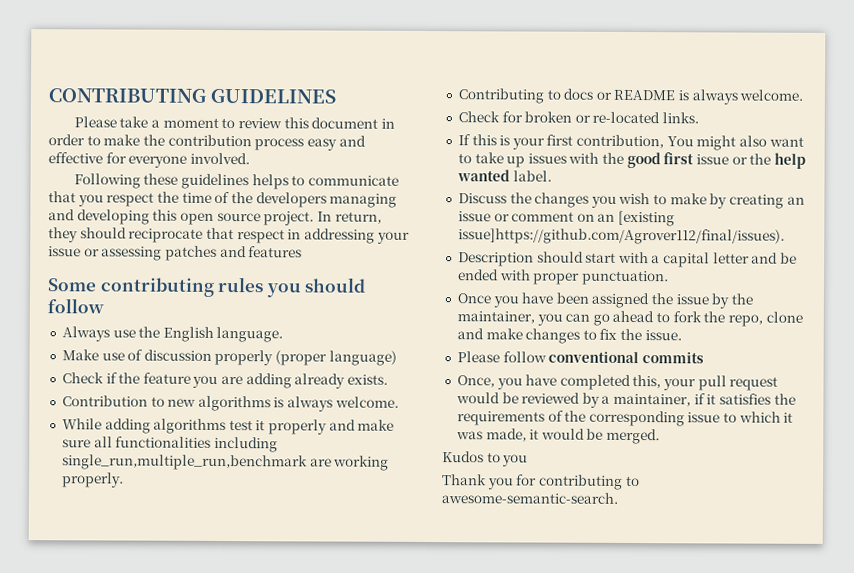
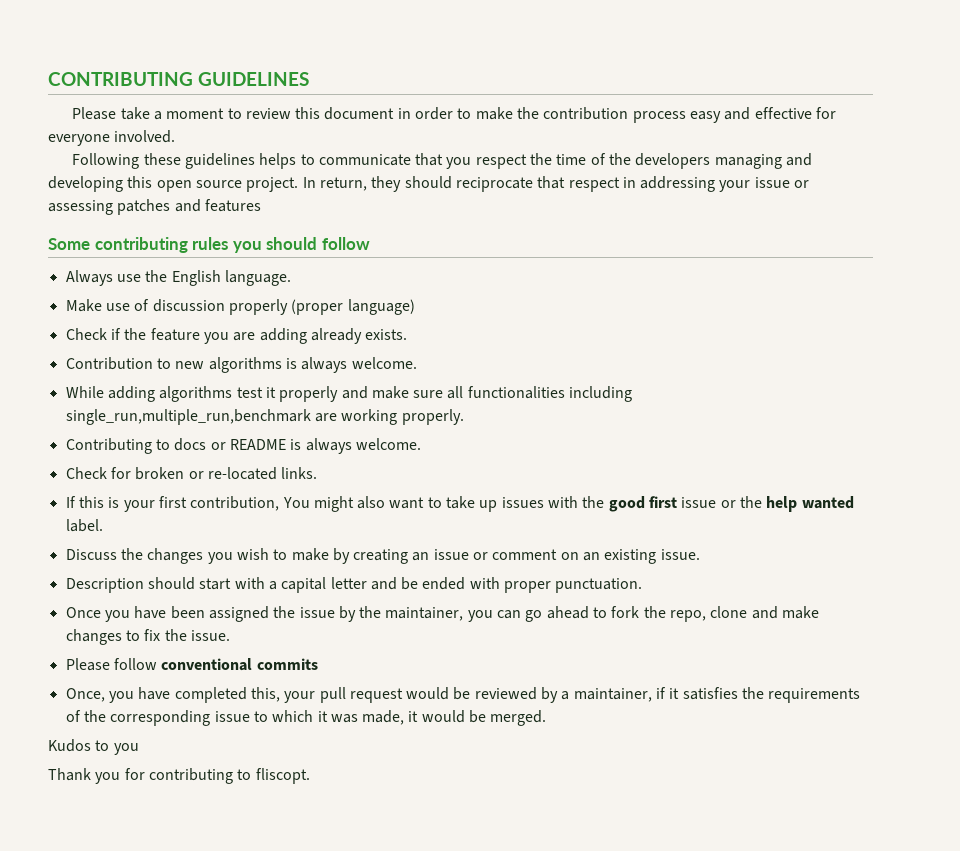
[618,210,676,227] [457,228,785,245] [existing issue]https://github.com/Agrover112/final/issues). -> [604,549,700,564] existing issue.
[441,492,618,504] awesome-semantic-search. -> [255,768,310,784] fliscopt.

